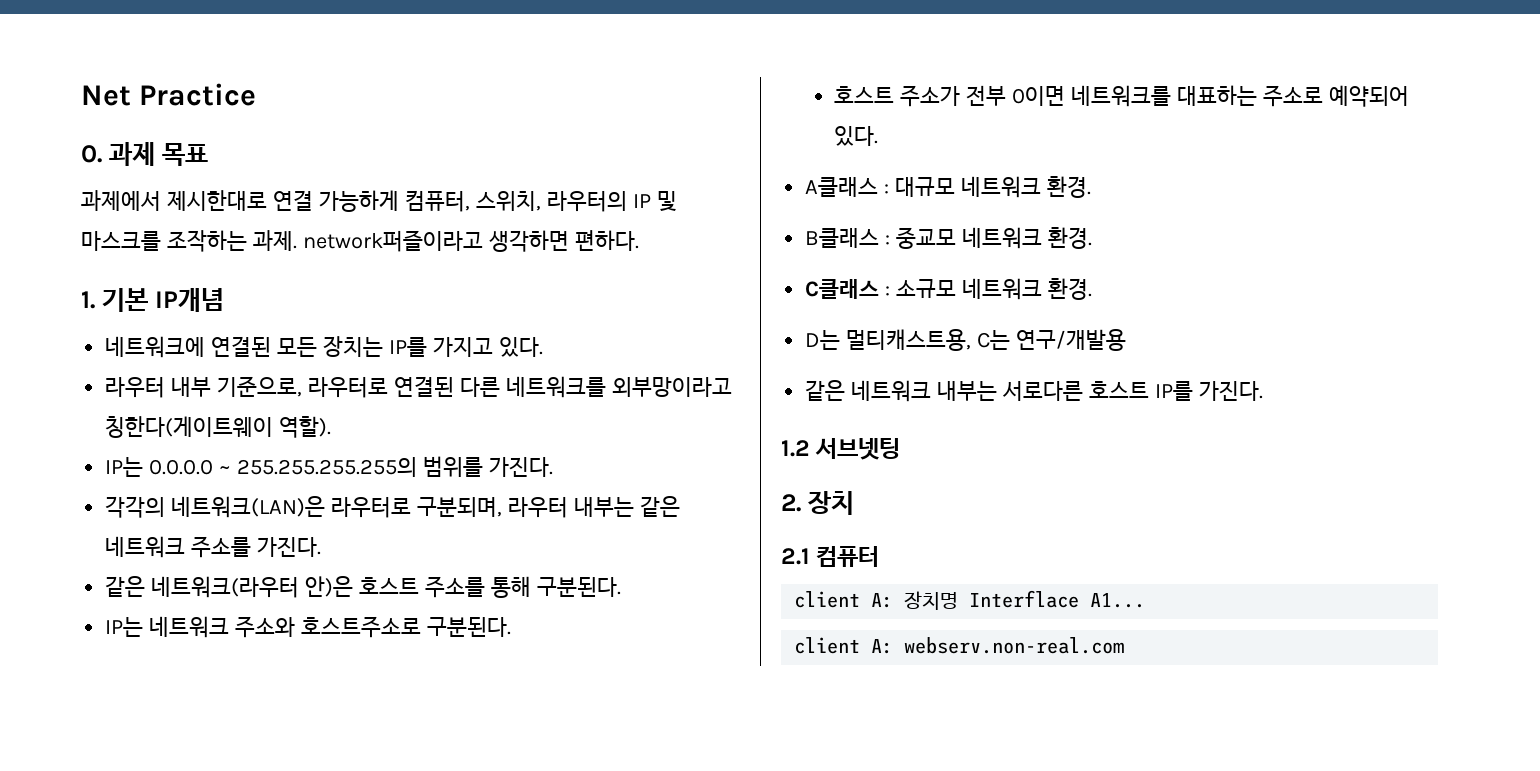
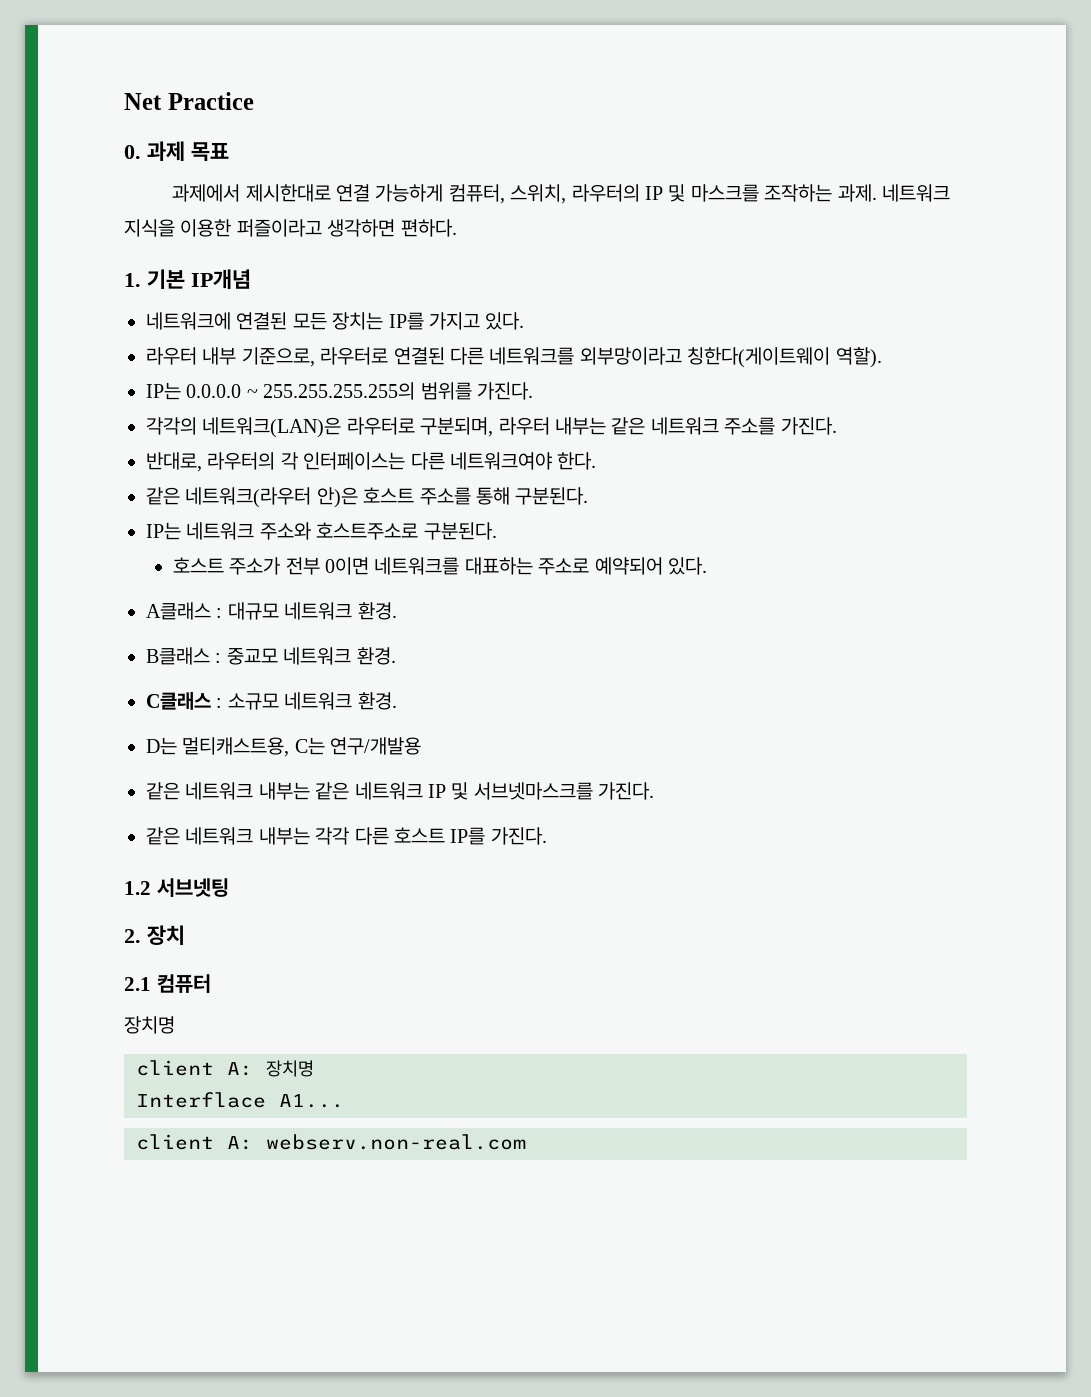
[302,230,483,252] network퍼즐이라고 -> [881,184,950,202] [124,219,322,237] 네트워크 지식을 이용한 퍼즐이라고
(322, 547) none -> [146,452,597,472] // 반대로, 라우터의 각 인터페이스는 다른 네트워크여야 한다.
[1002,381,1084,401] 서로다른 -> [315,782,655,800] [146,827,389,845] 같은 네트워크 IP 및 서브넷마스크를 가진다. // 같은 네트워크 내부는 각각 다른
(880, 556) none -> [124,1016,175,1034] // 장치명
(959, 600) none -> (314, 1068) //

